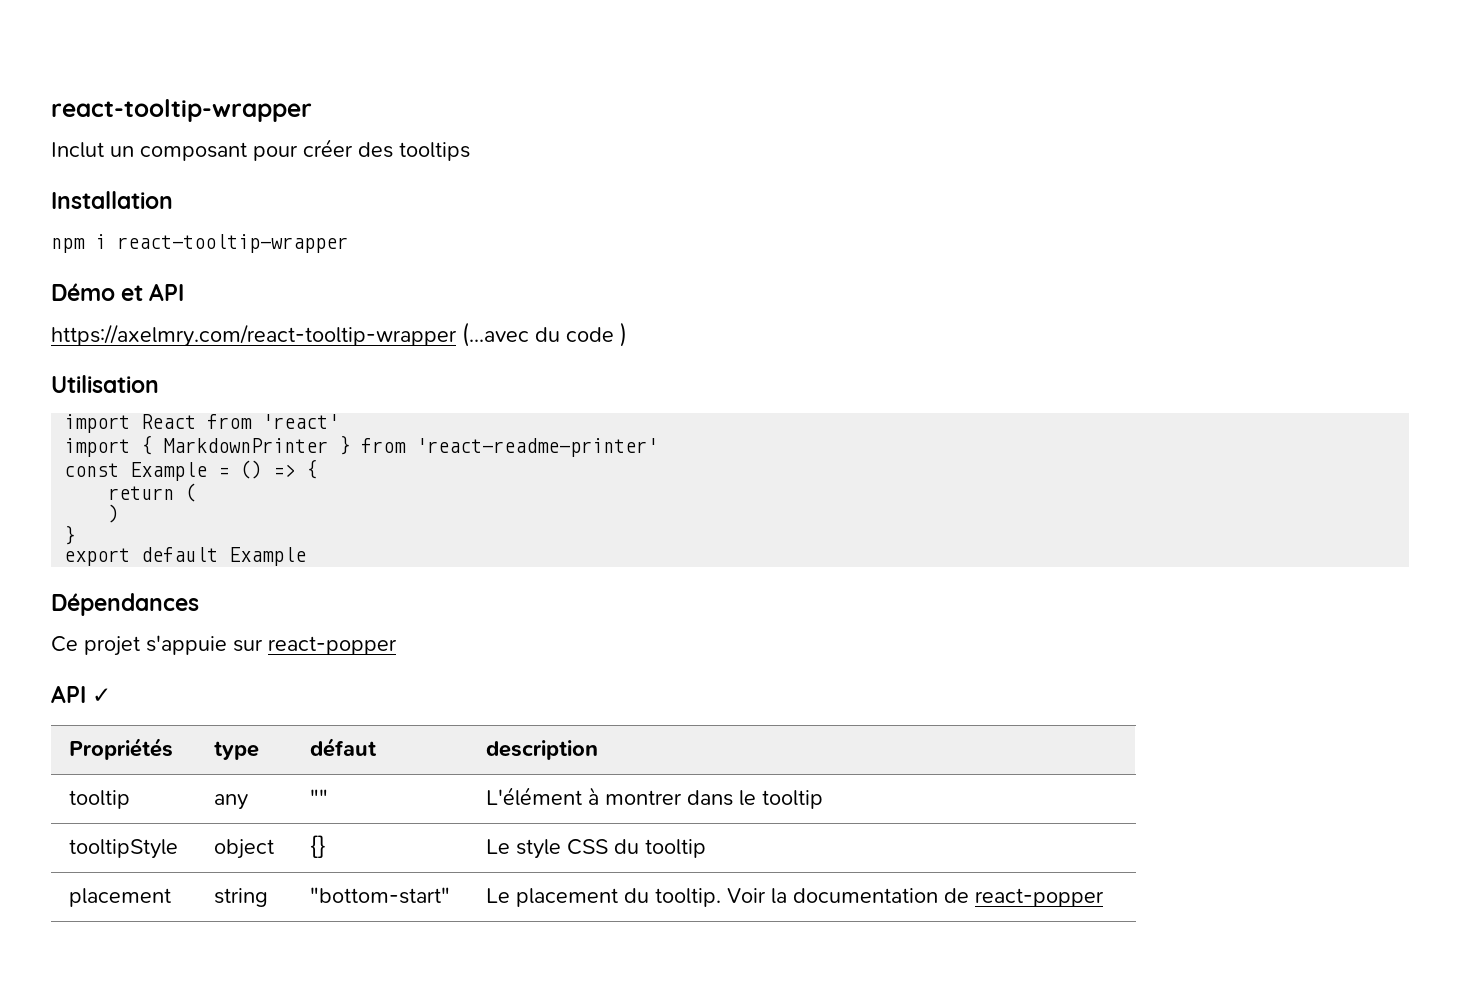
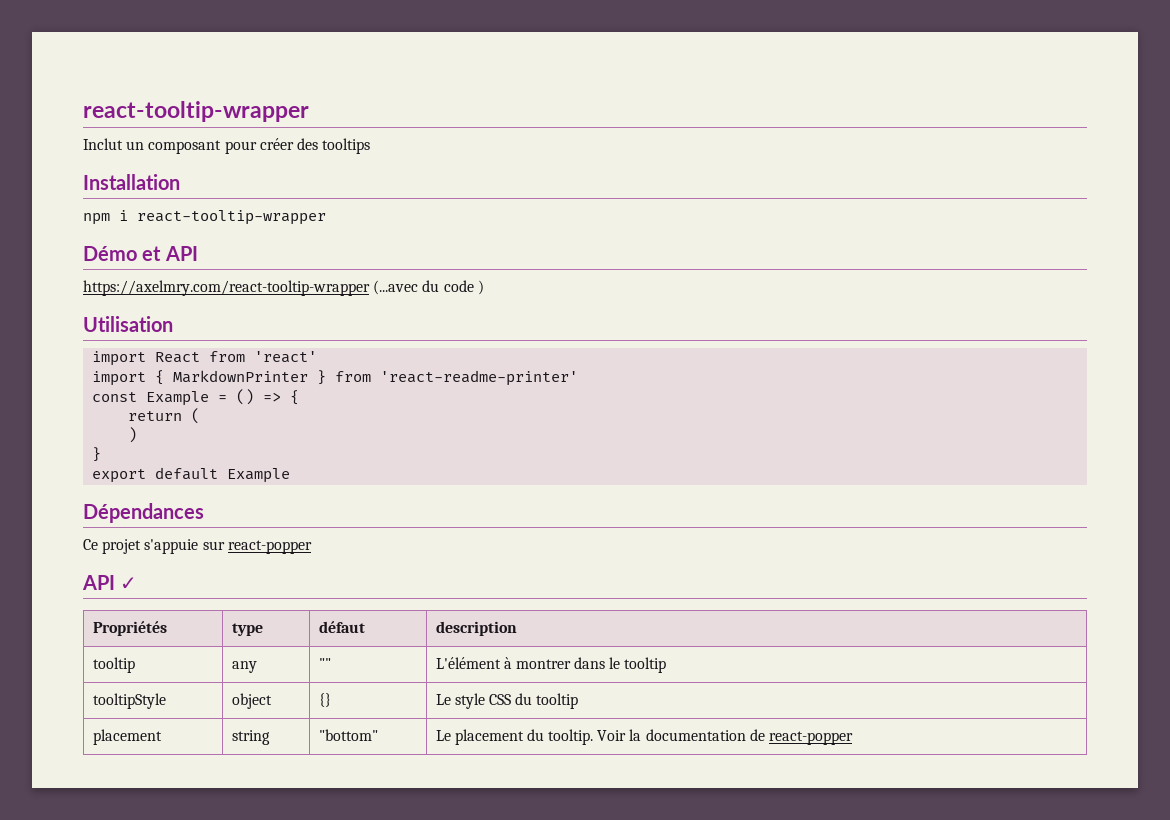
[309,887,450,904] "bottom-start" -> [318,729,378,741] "bottom"

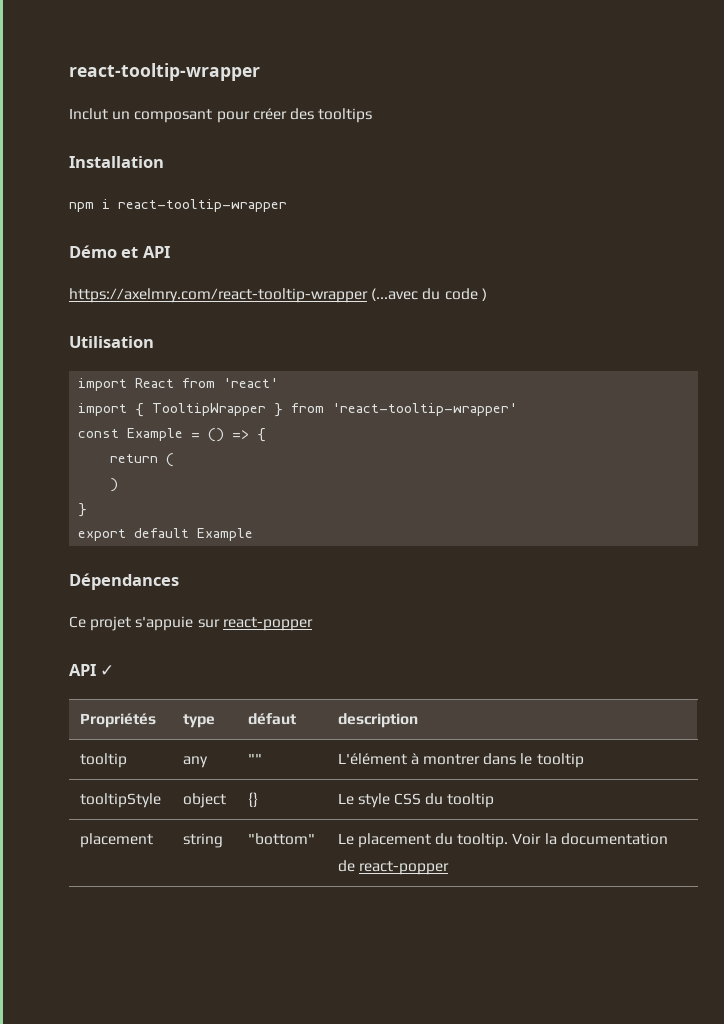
[173,370,309,383] MarkdownPrinter -> [152,403,267,416] TooltipWrapper
[380,370,579,386] 'react-readme-printer' -> [332,403,518,416] 'react-tooltip-wrapper'

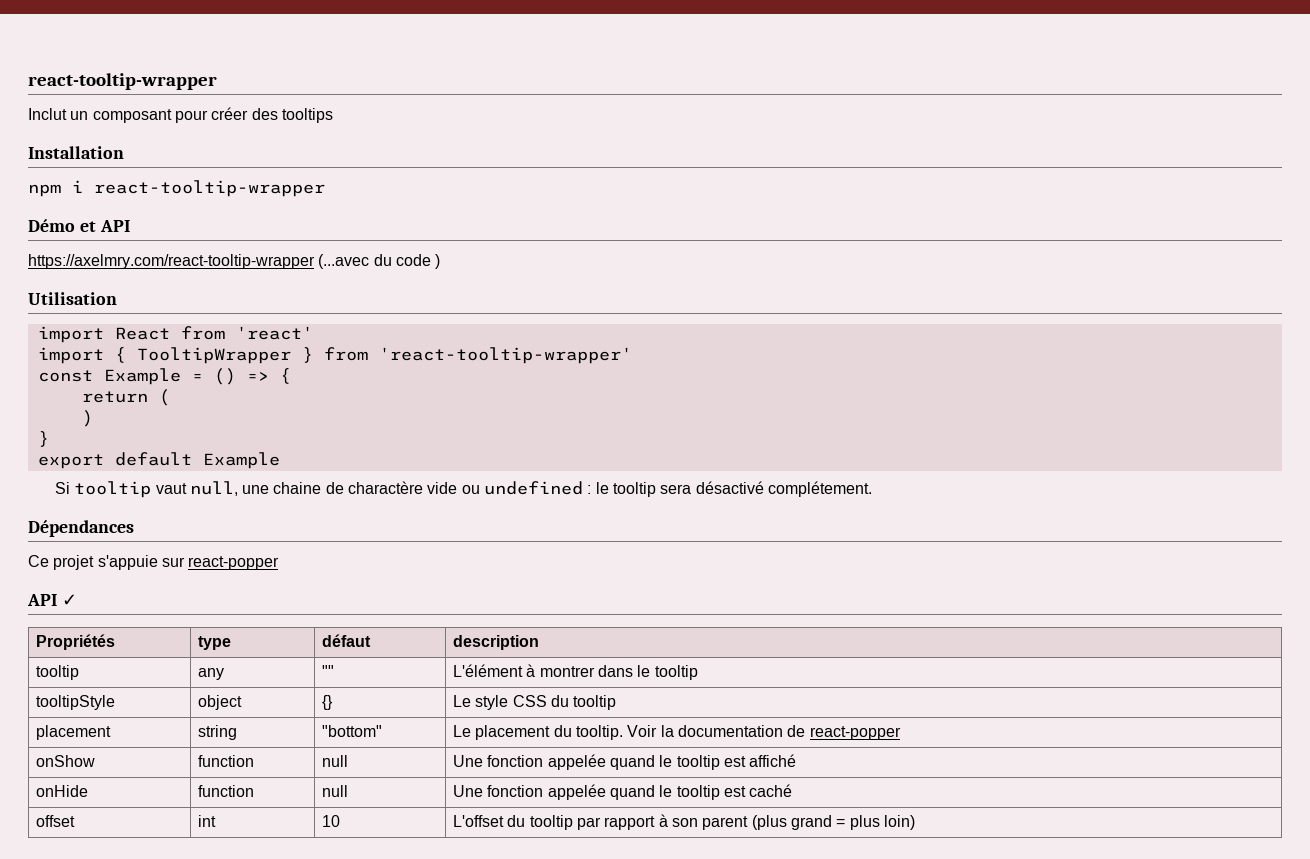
(254, 534) none -> [54,481,872,498] // Si tooltip vaut null, une chaine de charactère vide ou undefined : le tooltip sera désactivé complétement.
(449, 868) none -> [36,755,96,767] [198,755,255,767] [322,755,349,767] [453,754,797,770] [36,785,89,797] [198,785,255,797] [322,785,349,797] [453,784,793,800] [36,815,76,827] [198,815,217,827] [322,815,341,827] [453,814,915,830] // onShow | function | null | Une fonction appelée quand le tooltip est affiché // onHide | function | null | Une fonction appelée quand le tooltip est caché // offset | int | 10 | L'offset du tooltip par rapport à son parent (plus grand = plus loin)

